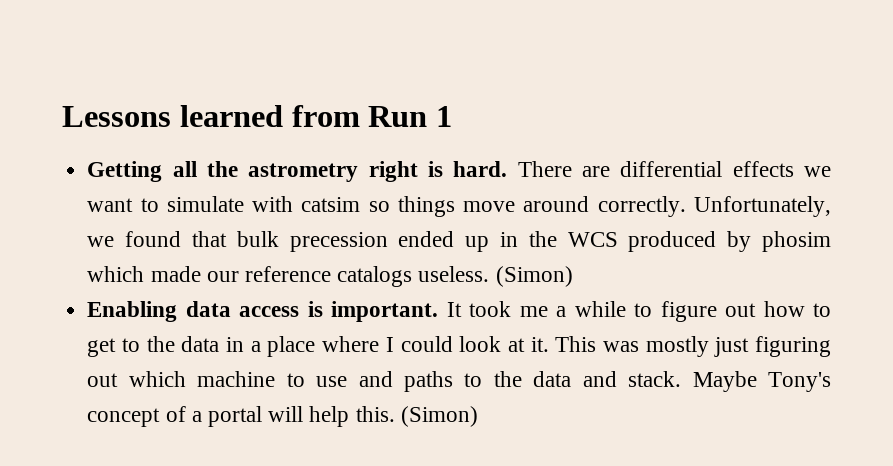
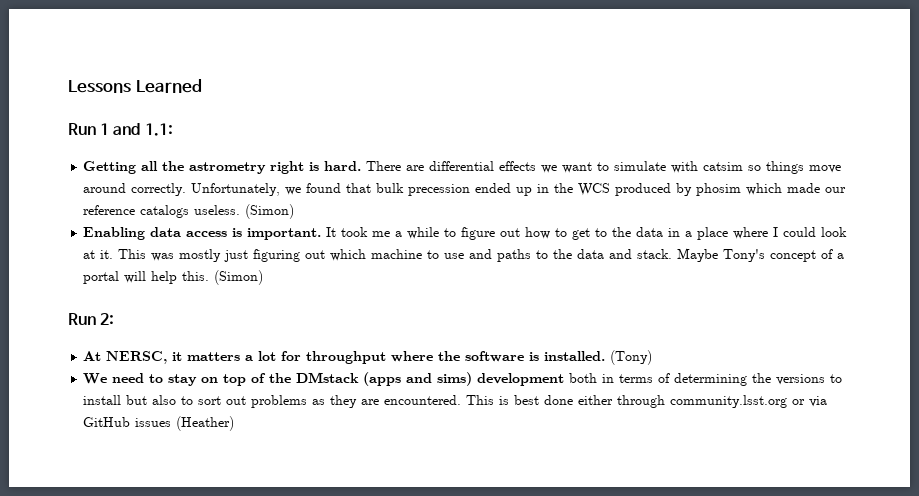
[179,105,360,127] learned from -> [135,79,202,93] Learned //
(453, 116) none -> [113,123,173,136] and 1.1:
(478, 416) none -> [68,313,115,325] [83,350,653,365] [83,372,843,386] [83,395,828,408] [83,416,235,431] // Run 2: // At NERSC, it matters a lot for throughput where the software is installed. (Tony) // We need to stay on top of the DMstack (apps and sims) development both in terms of determining the versions to install but also to sort out problems as they are encountered. This is best done either through community.lsst.org or via GitHub issues (Heather)

